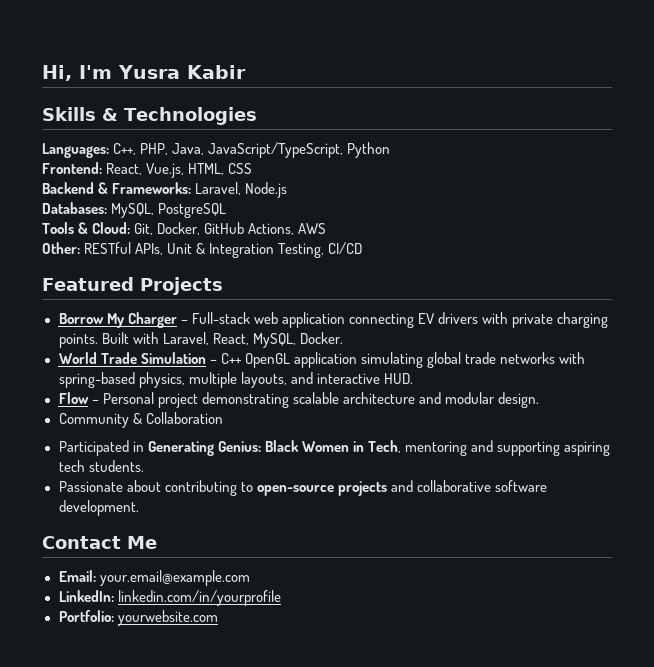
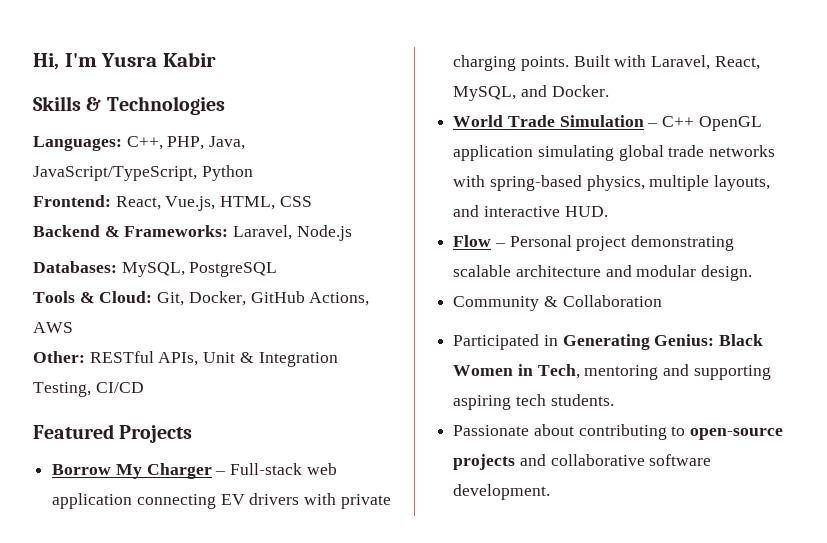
(296, 340) none -> [520,85,547,97] and
[42,536,157,549] [58,570,250,586] [58,590,281,606] [58,610,218,626] // Contact Me // Email: your.email@example.com // LinkedIn: linkedin.com/in/yourprofile // Portfolio: yourwebsite.com -> (551, 492) none

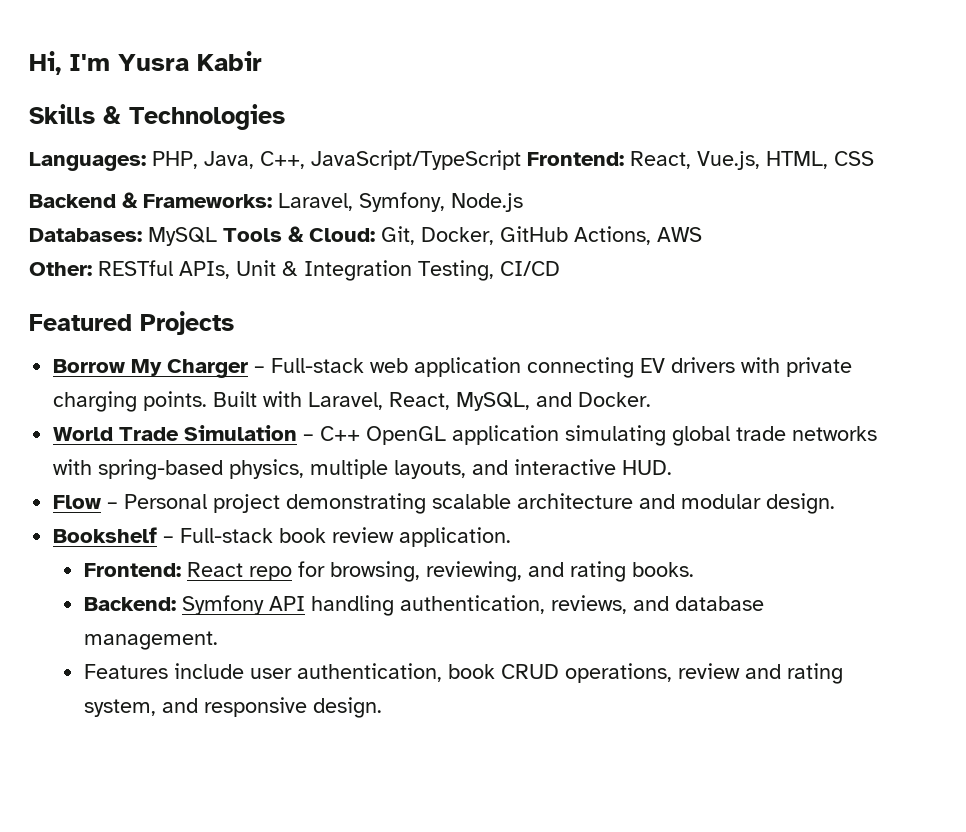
[126,136,163,150] C++, -> (146, 161) none
[33,165,253,181] JavaScript/TypeScript, Python // -> [260,150,521,170] C++, JavaScript/TypeScript
(293, 232) none -> [359,192,445,212] Symfony,
[121,262,278,277] MySQL, PostgreSQL // -> [148,227,217,246] MySQL
[453,295,662,311] [453,334,764,350] [453,364,771,380] [453,394,614,410] [453,424,784,440] [453,454,712,470] [453,484,551,500] Community & Collaboration // Participated in Generating Genius: Black Women in Tech, mentoring and supporting aspiring tech students. // Passionate about contributing to open-source projects and collaborative software development. -> [53,527,512,547] [83,561,694,582] [83,595,764,616] [83,631,218,650] [83,663,843,684] [83,697,382,718] Bookshelf – Full-stack book review application. // Frontend: React repo for browsing, reviewing, and rating books. // Backend: Symfony API handling authentication, reviews, and database management. // Features include user authentication, book CRUD operations, review and rating system, and responsive design.

